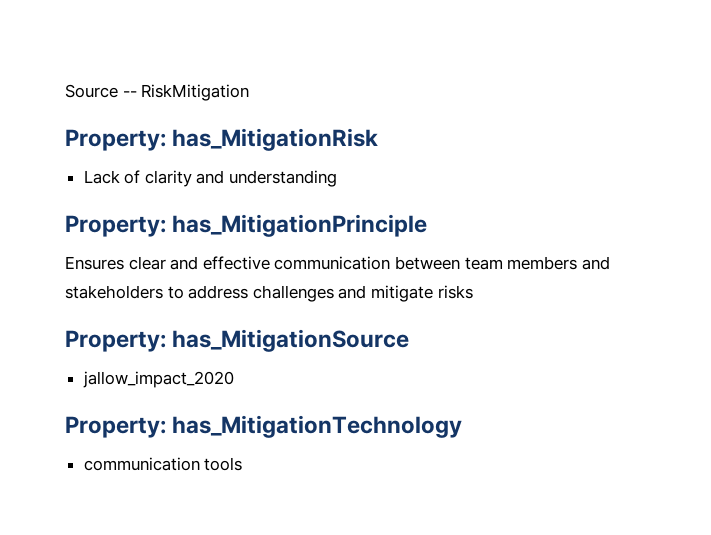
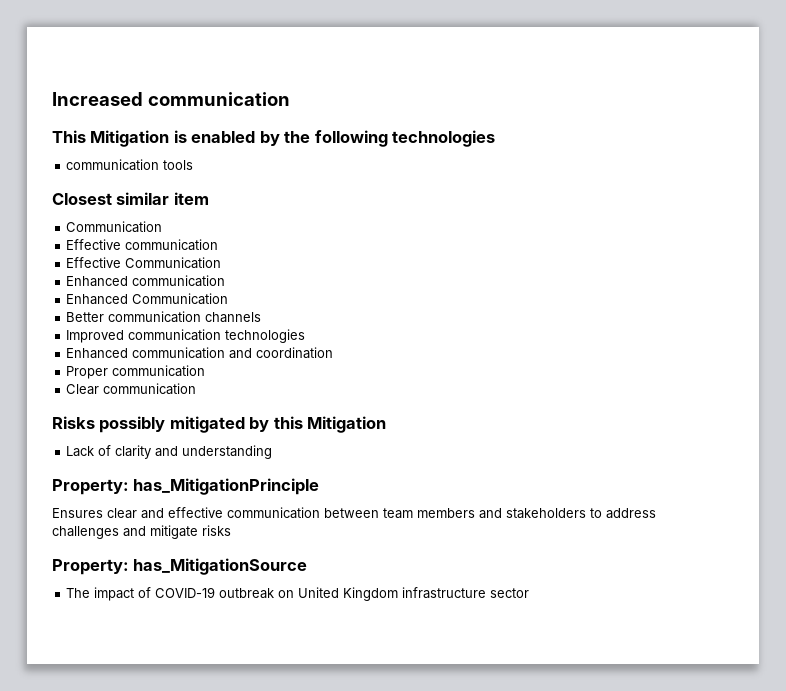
[65,84,250,101] [65,128,379,151] Source -- RiskMitigation // Property: has_MitigationRisk -> [52,92,290,106] [52,130,496,147] [66,159,194,171] [52,192,209,205] [66,221,163,233] [66,239,219,251] [66,257,222,269] [66,275,226,287] [66,293,229,305] [66,311,262,323] [66,329,306,343] [66,347,334,359] [66,365,206,379] [66,383,197,395] [52,416,387,433] Increased communication // This Mitigation is enabled by the following technologies // communication tools // Closest similar item // Communication // Effective communication // Effective Communication // Enhanced communication // Enhanced Communication // Better communication channels // Improved communication technologies // Enhanced communication and coordination // Proper communication // Clear communication // Risks possibly mitigated by this Mitigation
[82,371,234,388] [65,415,463,438] [83,457,243,471] jallow_impact_2020 // Property: has_MitigationTechnology // communication tools -> [66,587,530,601] The impact of COVID-19 outbreak on United Kingdom infrastructure sector

